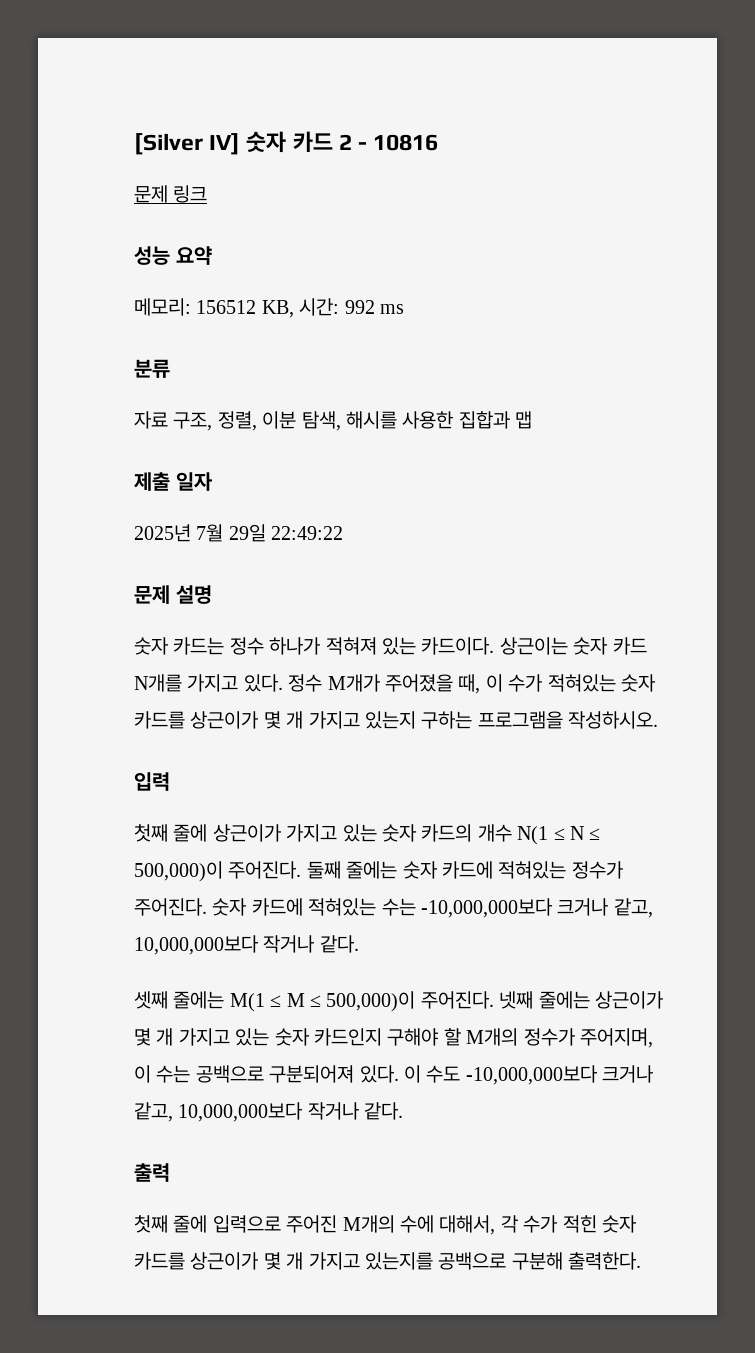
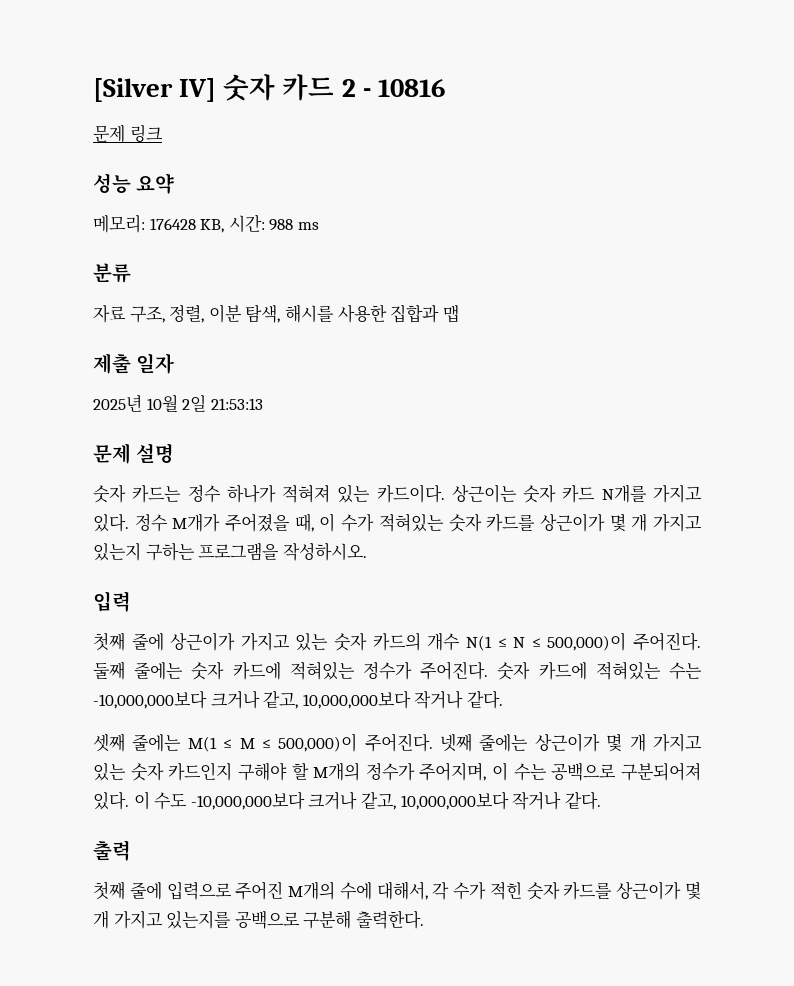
[196,300,257,314] 156512 -> [149,218,196,230] 176428
[344,300,375,314] 992 -> [269,219,294,231] 988
[196,524,344,542] 7월 29일 22:49:22 -> [146,395,263,412] 10월 2일 21:53:13

